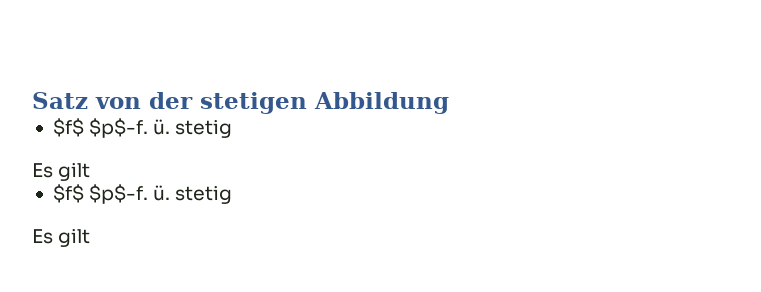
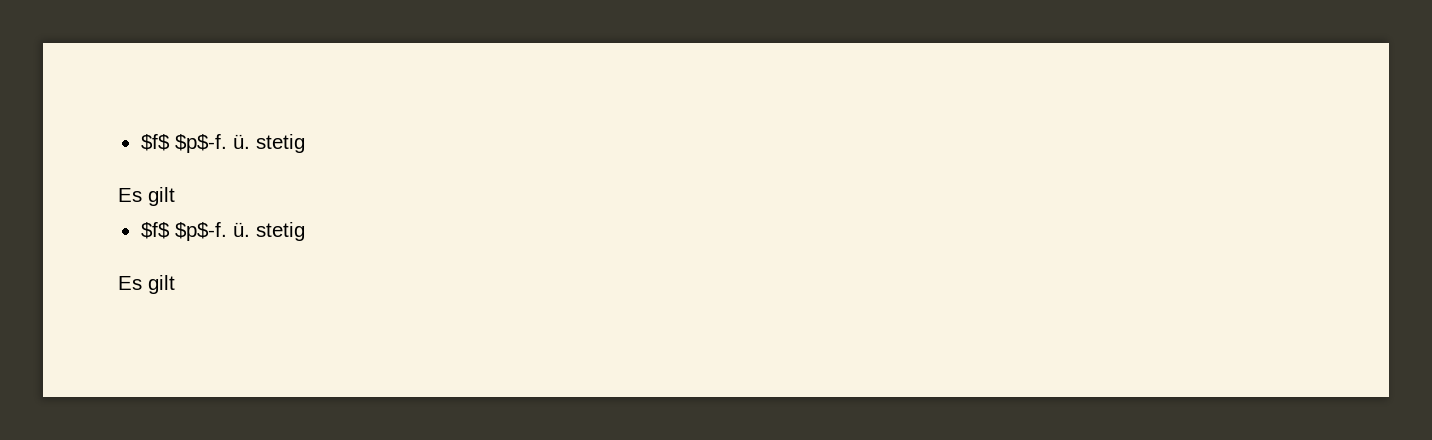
[32,92,449,114] Satz von der stetigen Abbildung // -> (140, 142) none

